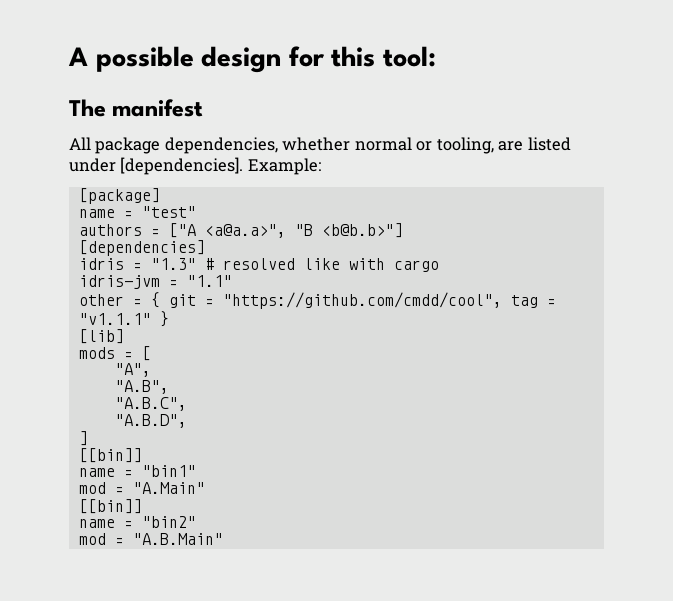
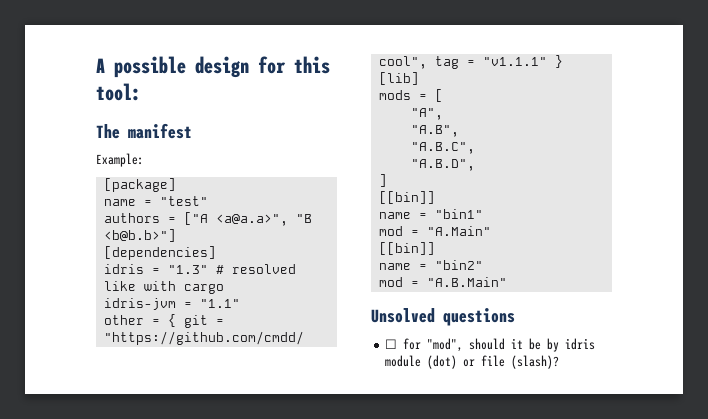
[69,137,571,154] [69,157,244,175] All package dependencies, whether normal or tooling, are listed under [dependencies]. -> (192, 131) none
(223, 539) none -> [371,308,515,326] [385,338,596,352] [385,355,560,369] // Unsolved questions // ☐ for "mod", should it be by idris module (dot) or file (slash)?

